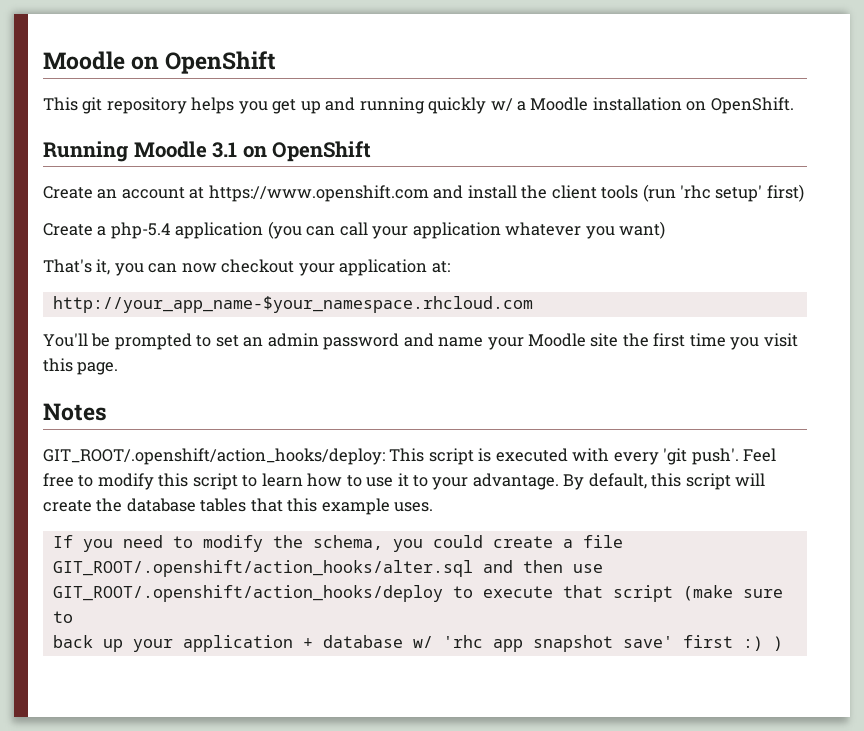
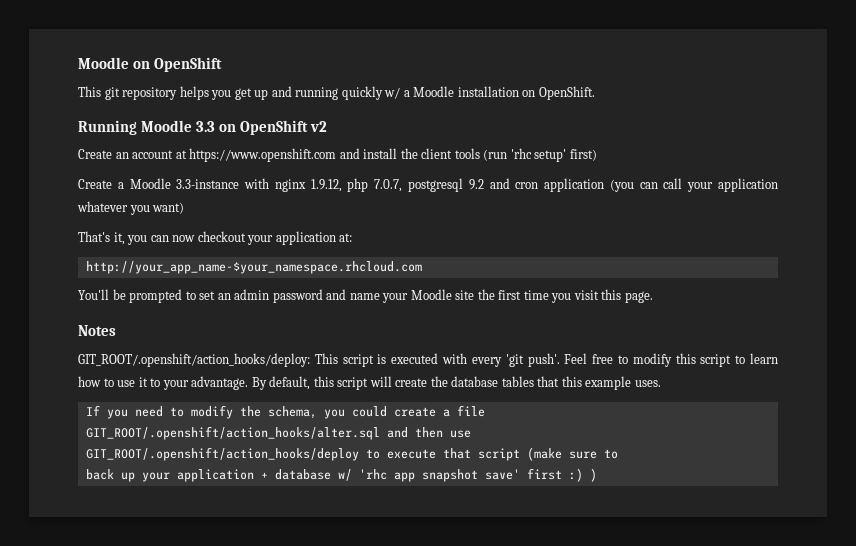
[212,141,372,162] 3.1 on OpenShift -> [195,120,327,135] 3.3 on OpenShift v2
[110,222,171,239] php-5.4 -> [129,178,539,192] Moodle 3.3-instance with nginx 1.9.12, php 7.0.7, postgresql 9.2 and cron

